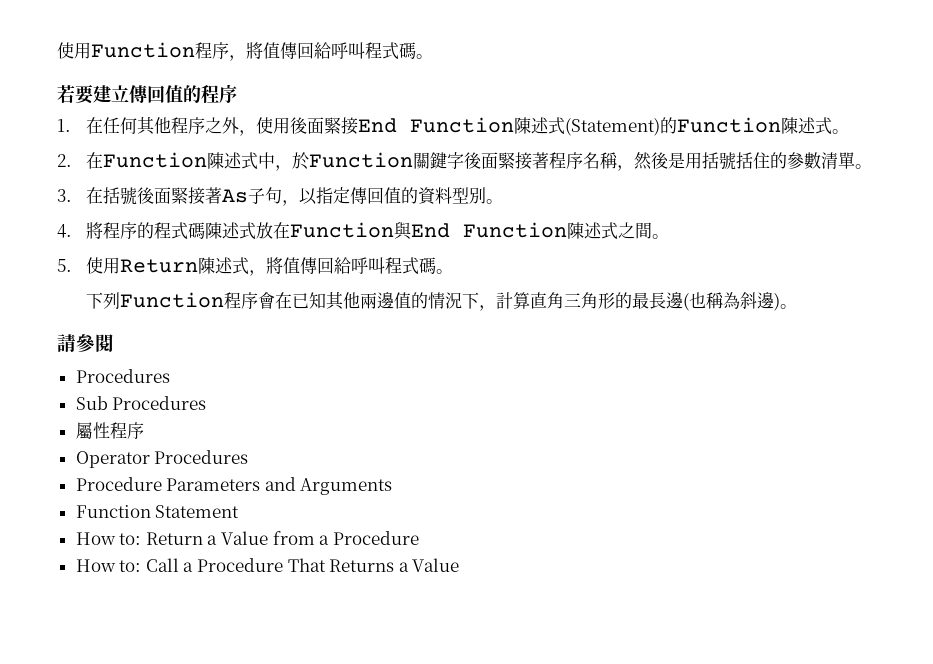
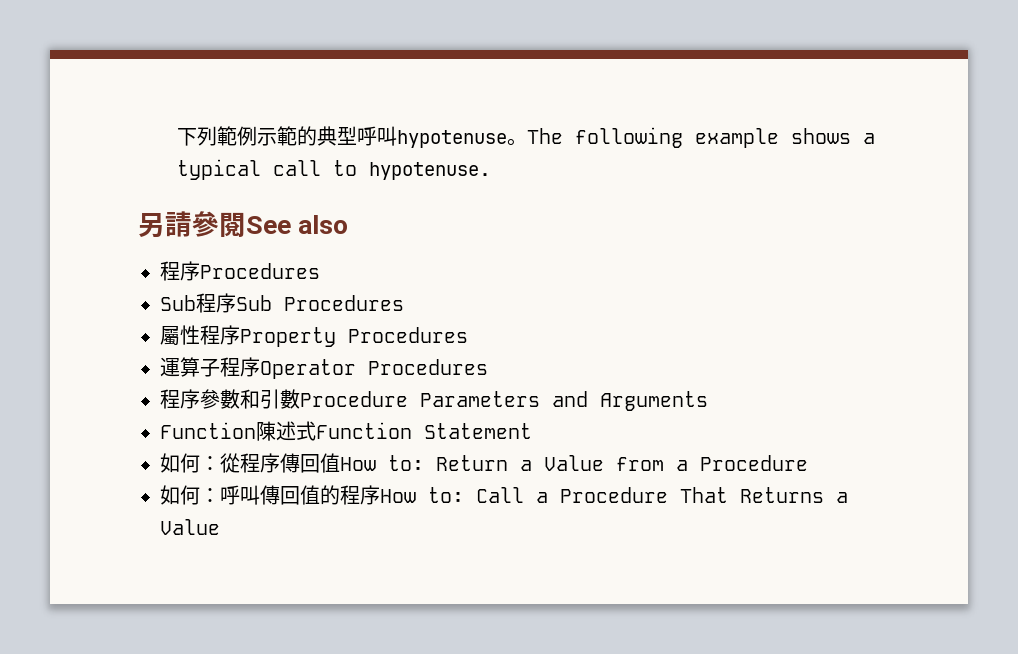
[57,42,433,61] [57,84,237,104] [57,116,849,136] [57,152,872,171] [57,187,503,206] [57,222,669,240] [57,257,453,276] [85,291,797,311] 使用Function程序，將值傳回給呼叫程式碼。 // 若要建立傳回值的程序 // 1.在任何其他程序之外，使用後面緊接End Function陳述式(Statement)的Function陳述式。 // 2.在Function陳述式中，於Function關鍵字後面緊接著程序名稱，然後是用括號括住的參數清單。 // 3.在括號後面緊接著As子句，以指定傳回值的資料型別。 // 4.將程序的程式碼陳述式放在Function與End Function陳述式之間。 // 5.使用Return陳述式，將值傳回給呼叫程式碼。 // 下列Function程序會在已知其他兩邊值的情況下，計算直角三角形的最長邊(也稱為斜邊)。 // -> [177,126,876,148] [177,159,492,180] [138,213,165,238] 下列範例示範的典型呼叫hypotenuse。The following example shows a typical call to hypotenuse. // 另
(114, 343) // -> [246,215,349,234] [160,261,200,281] See also // 程序
(108, 403) none -> [196,293,272,313] 程序Sub
(144, 430) // -> [240,327,468,347] [160,357,260,377] Property Procedures // 運算子程序
(249, 457) none -> [160,389,300,409] 程序參數和引數
(151, 511) none -> [256,421,412,441] 陳述式Function
(240, 511) none -> [160,453,340,473] 如何：從程序傳回值
(419, 538) none -> [160,485,380,505] 如何：呼叫傳回值的程序

